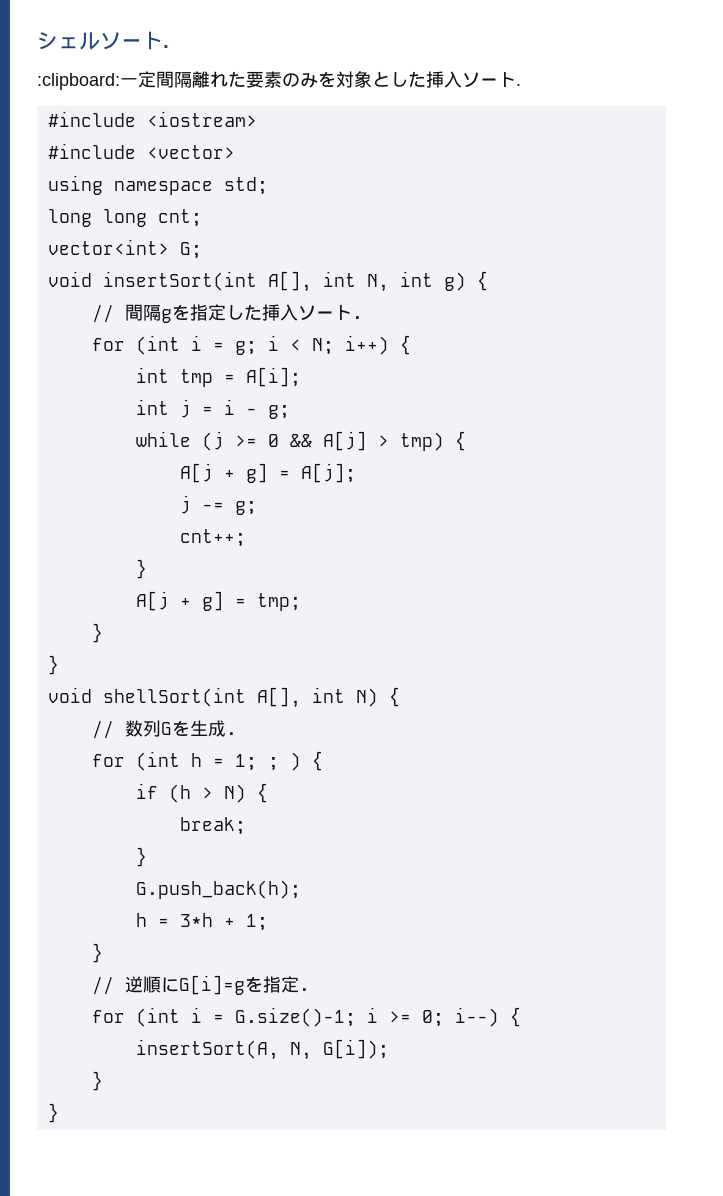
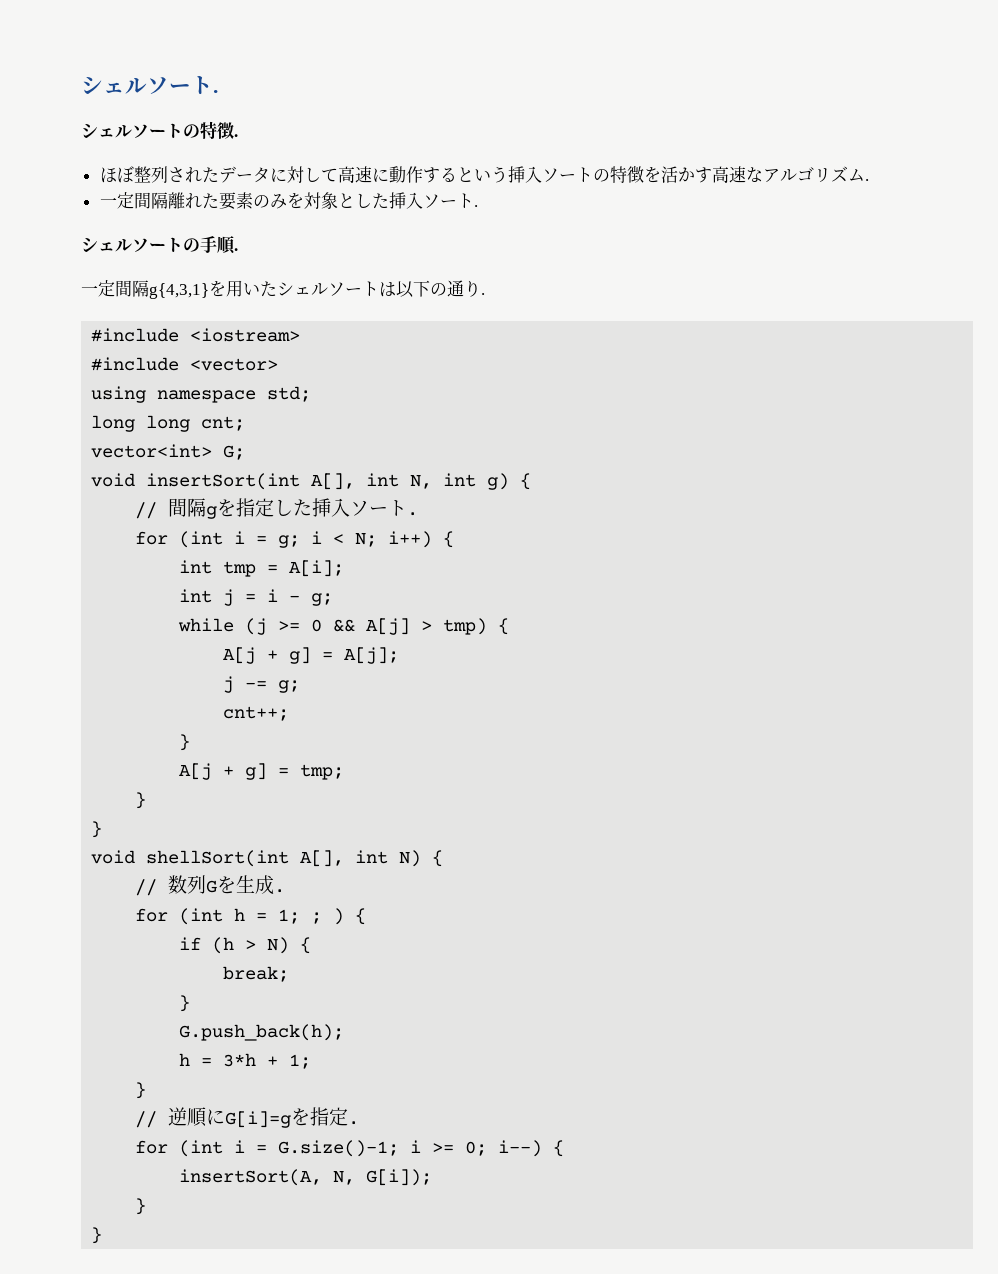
[37,73,120,90] :clipboard: -> [81,121,238,140] [99,165,869,184] シェルソートの特徴. // ほぼ整列されたデータに対して高速に動作するという挿入ソートの特徴を活かす高速なアルゴリズム. //
(521, 85) none -> [81,236,238,254] [81,280,485,299] // シェルソートの手順. // 一定間隔g{4,3,1}を用いたシェルソートは以下の通り.

